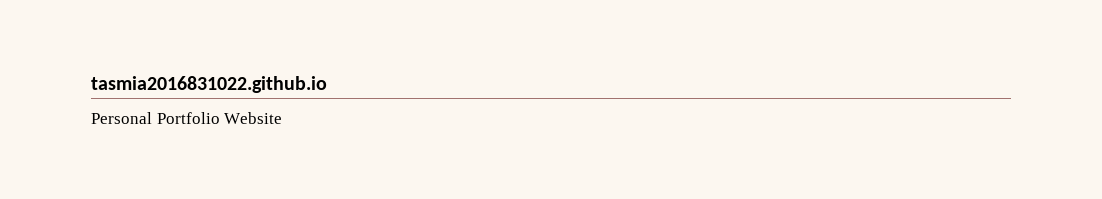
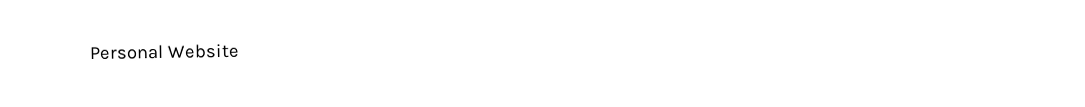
[91,76,327,93] [91,112,220,124] tasmia2016831022.github.io // Personal Portfolio -> [89,44,164,61] Personal

